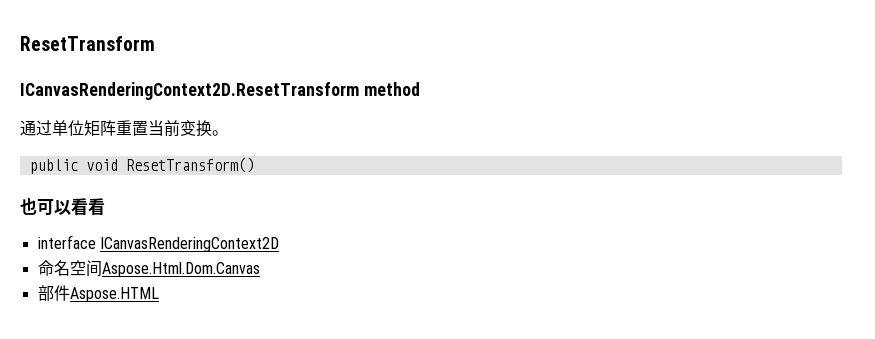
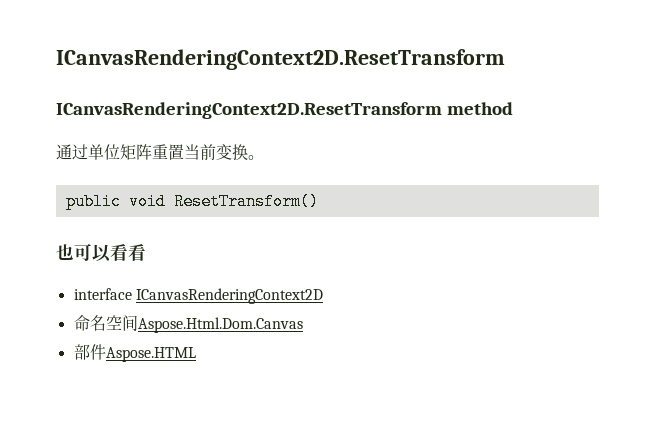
[20,36,155,51] ResetTransform -> [56,49,505,70] ICanvasRenderingContext2D.ResetTransform

